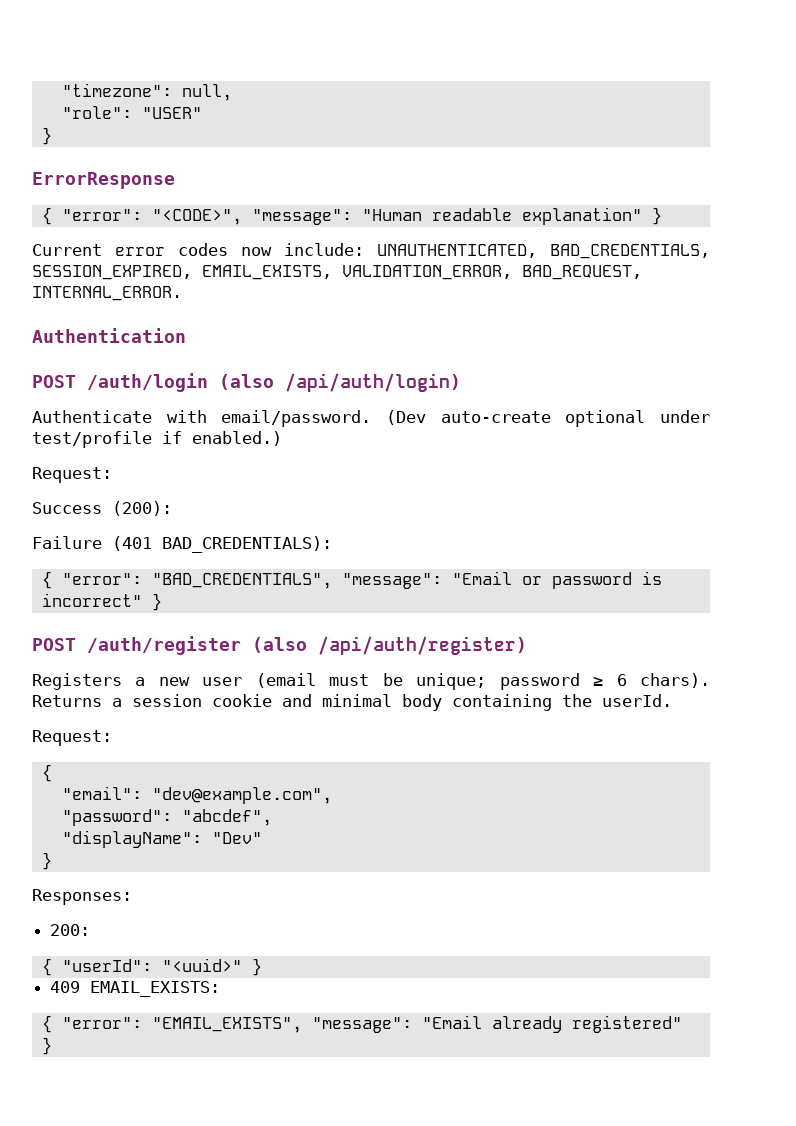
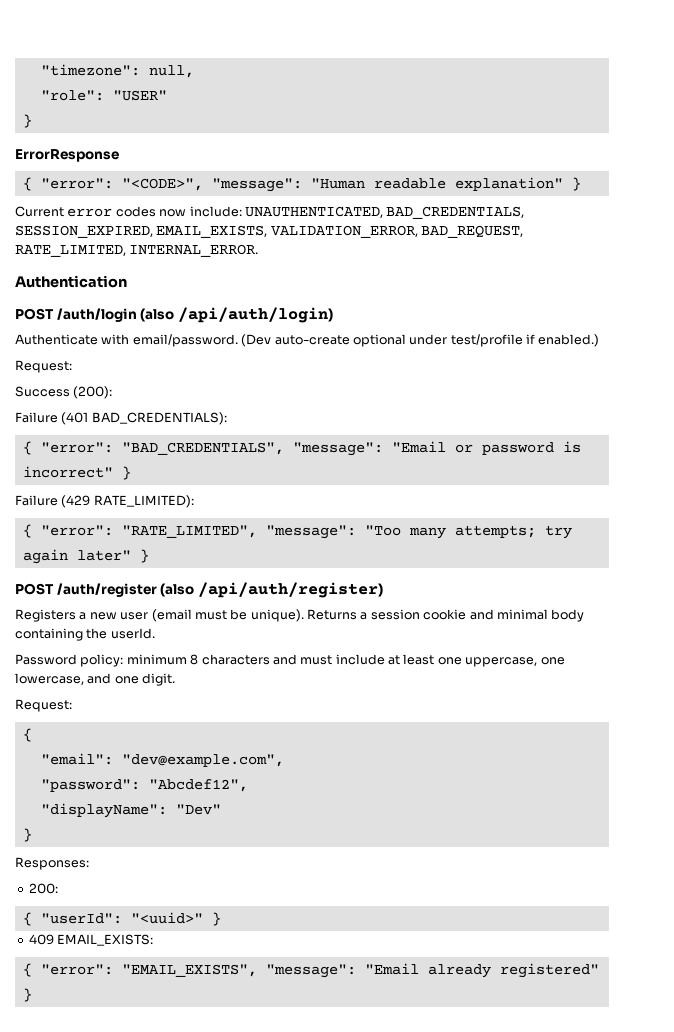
(642, 272) none -> [15,245,126,257] RATE_LIMITED,
(162, 602) none -> [15,495,194,508] [22,524,572,539] [22,549,149,564] // Failure (429 RATE_LIMITED): // { "error": "RATE_LIMITED", "message": "Too many attempts; try again later" }
[416,673,711,690] unique; password ≥ 6 chars). -> [250,609,304,622] unique).
(672, 700) none -> [15,654,565,667] [15,673,176,686] // Password policy: minimum 8 characters and must include at least one uppercase, one lowercase, and one digit.
[181,809,272,826] "abcdef", -> [148,779,248,792] "Abcdef12",

